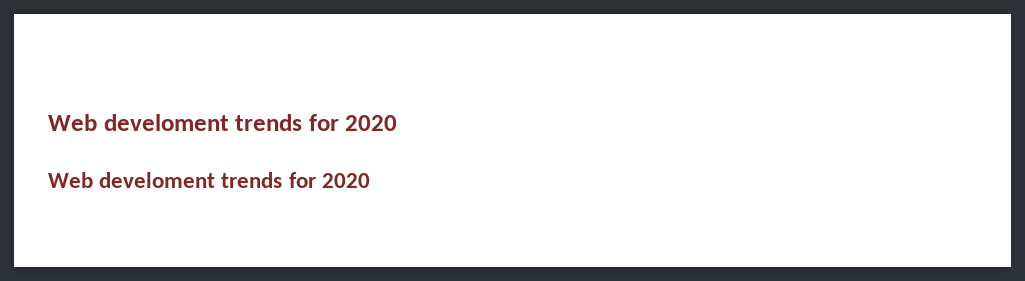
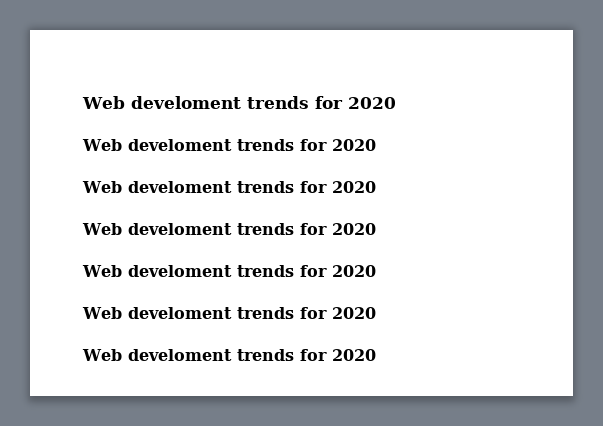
(370, 180) none -> [82,181,376,193] [82,223,376,235] [82,265,376,277] [82,307,376,319] [82,349,376,361] // Web develoment trends for 2020 // Web develoment trends for 2020 // Web develoment trends for 2020 // Web develoment trends for 2020 // Web develoment trends for 2020

